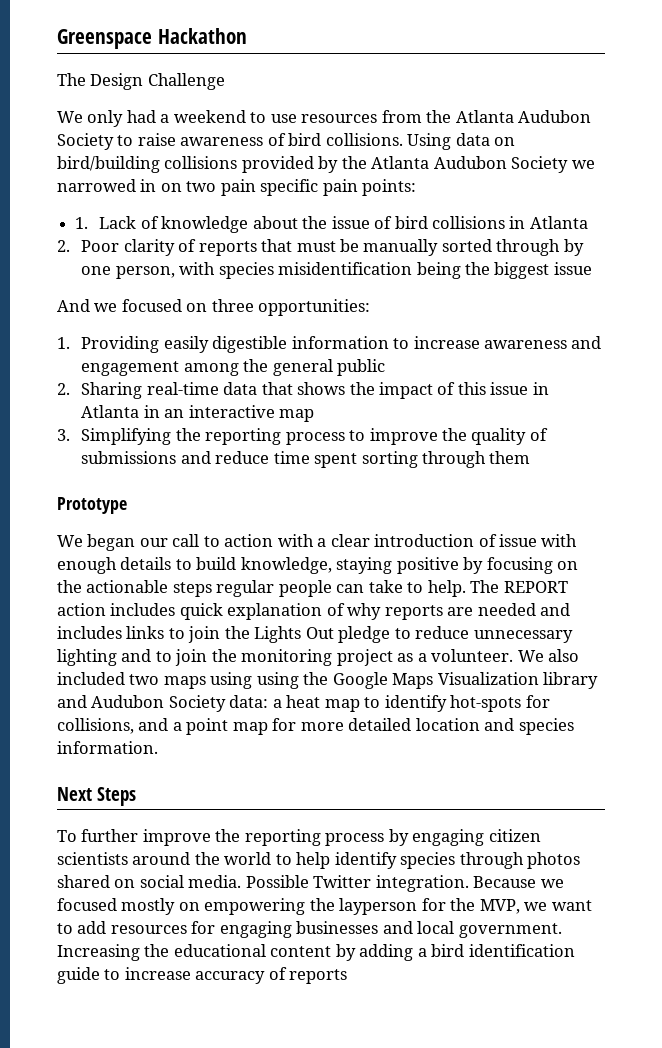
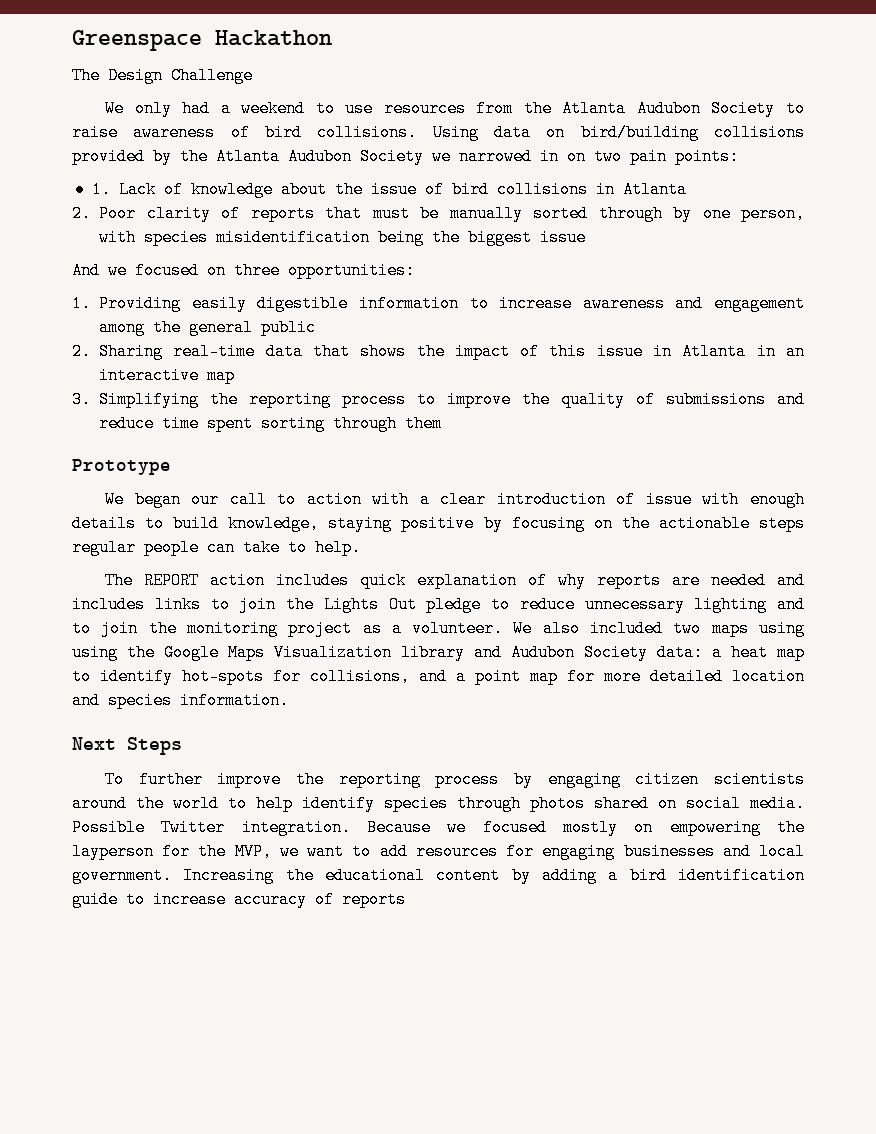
[260,179,358,196] specific pain -> (667, 156) none
(466, 588) none -> (361, 547) //

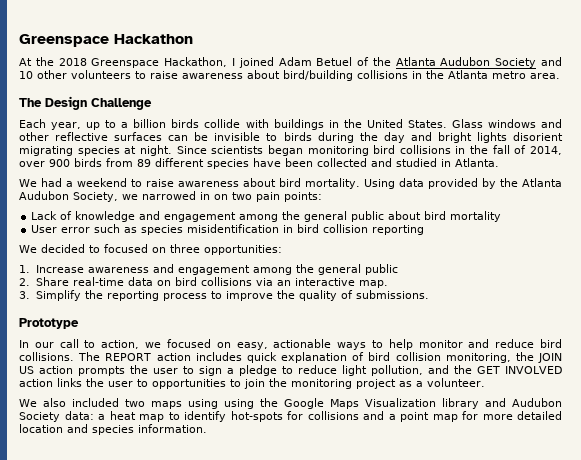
[72,67,253,84] [105,100,172,117] The Design Challenge // We only -> [19,57,562,68] [19,70,560,81] [19,96,152,110] [19,119,562,130] [19,132,563,143] [19,145,563,156] [19,158,499,169] [19,179,37,187] At the 2018 Greenspace Hackathon, I joined Adam Betuel of the Atlanta Audubon Society and 10 other volunteers to raise awareness about bird/building collisions in the Atlanta metro area. // The Design Challenge // Each year, up to a billion birds collide with buildings in the United States. Glass windows and other reflective surfaces can be invisible to birds during the day and bright lights disorient migrating species at night. Since scientists began monitoring bird collisions in the fall of 2014, over 900 birds from 89 different species have been collected and studied in Atlanta. // We
[345,100,806,117] [72,124,805,141] use resources from the Atlanta Audubon Society to raise awareness of bird collisions. Using data on bird/building collisions -> [146,178,424,189] raise awareness about bird mortality. Using data
[360,148,424,165] Society -> [73,192,118,202] Society,
[91,181,111,198] 1. -> (322, 197) none
[280,181,687,198] [72,205,805,222] [99,229,586,246] [72,262,127,279] about the issue of bird collisions in Atlanta // 2. Poor clarity of reports that must be manually sorted through by one person, with species misidentification being the biggest issue // And we -> [139,211,502,222] [31,224,425,235] [19,244,100,253] and engagement among the general public about bird mortality // User error such as species misidentification in bird collision reporting // We decided to
[99,295,573,312] Providing easily digestible information to increase -> [35,265,84,273] Increase
[99,343,163,360] Sharing -> [35,277,69,286] Share
[312,343,776,360] that shows the impact of this issue in Atlanta in -> [156,277,273,286] on bird collisions via
[207,367,235,384] map -> [358,280,388,288] map.
[99,391,199,408] Simplifying -> [35,290,81,301] Simplify
[666,391,805,408] [99,415,442,432] submissions and reduce time spent sorting through them -> [355,290,429,299] submissions.
[105,491,181,508] We began -> [19,340,29,348] In
[306,491,806,508] [72,515,805,532] [72,539,361,556] action with a clear introduction of issue with enough details to build knowledge, staying positive by focusing on the actionable steps regular people can take to help. // -> [101,339,562,350] [19,352,74,361] action, we focused on easy, actionable ways to help monitor and reduce bird collisions.
[558,572,806,589] [72,596,805,613] why reports are needed and includes links to join the Lights Out pledge to reduce unnecessary lighting and -> [368,352,562,363] [19,365,563,376] [19,378,226,389] bird collision monitoring, the JOIN US action prompts the user to sign a pledge to reduce light pollution, and the GET INVOLVED action links the user to opportunities
(504, 628) none -> (485, 382) //
[310,668,410,685] collisions, -> [307,411,359,420] collisions
[72,737,182,755] [105,771,805,788] [72,795,805,812] [72,819,806,836] [72,843,806,860] [72,867,806,884] [72,891,406,908] // Next Steps // To further improve the reporting process by engaging citizen scientists around the world to help identify species through photos shared on social media. Possible Twitter integration. Because we focused mostly on empowering the layperson for the MVP, we want to add resources for engaging businesses and local government. Increasing the educational content by adding a bird identification guide to increase accuracy of reports -> (207, 428) none

